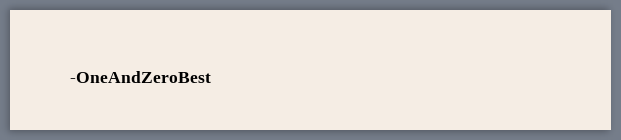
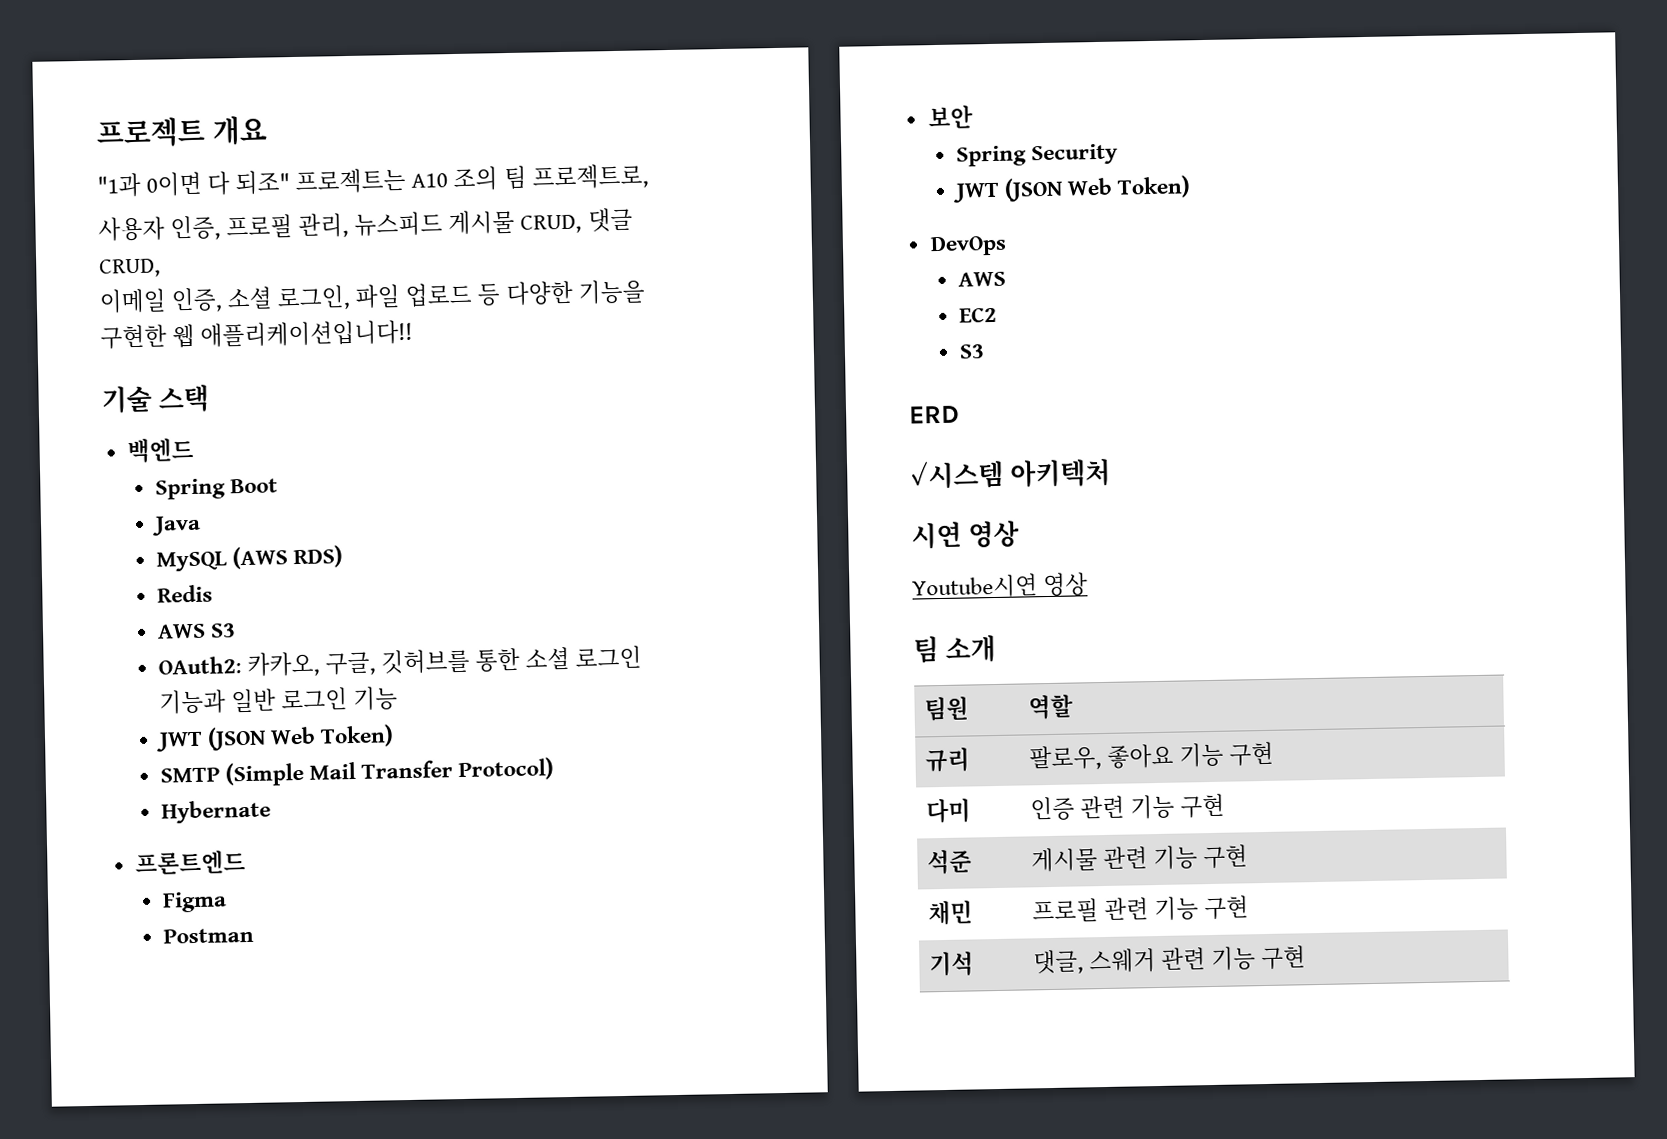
[70,71,211,83] -OneAndZeroBest -> [96,115,267,148] [97,163,649,198] [98,207,633,242] [99,258,161,278] [99,279,645,314] [100,319,414,350] [101,384,210,414] [126,437,194,464] [154,478,278,500] [150,515,201,536] [155,545,343,572] [156,584,213,603] [156,623,236,639] [157,645,643,677] [158,686,399,715] [154,724,395,752] [159,757,555,787] [160,799,271,824] [134,850,246,876] [161,891,227,913] [162,927,254,944] [927,105,973,130] [955,143,1118,167] [951,175,1192,203] [929,235,1007,257] [957,271,1006,287] [958,306,997,323] [958,344,985,359] [908,405,960,424] [909,458,1112,490] [911,520,1021,549] [912,572,1089,599] [913,634,997,664] [923,696,969,722] [1027,694,1073,720] [924,747,970,773] [1028,741,1275,771] [925,798,971,824] [1029,793,1226,821] [926,849,972,875] [1030,844,1249,873] [927,900,973,926] [1031,895,1250,923] [928,951,974,977] [1032,945,1307,975] 프로젝트 개요 // "1과 0이면 다 되조" 프로젝트는 A10 조의 팀 프로젝트로, // 사용자 인증, 프로필 관리, 뉴스피드 게시물 CRUD, 댓글 CRUD, // 이메일 인증, 소셜 로그인, 파일 업로드 등 다양한 기능을 구현한 웹 애플리케이션입니다!! // 기술 스택 // 백엔드 // Spring Boot // Java // MySQL (AWS RDS) // Redis // AWS S3 // OAuth2: 카카오, 구글, 깃허브를 통한 소셜 로그인 기능과 일반 로그인 기능 // JWT (JSON Web Token) // SMTP (Simple Mail Transfer Protocol) // Hybernate // 프론트엔드 // Figma // Postman // 보안 // Spring Security // JWT (JSON Web Token) // DevOps // AWS // EC2 // S3 // ERD // ✓시스템 아키텍처 // 시연 영상 // Youtube시연 영상 // 팀 소개 // 팀원 | 역할 // 규리 | 팔로우, 좋아요 기능 구현 // 다미 | 인증 관련 기능 구현 // 석준 | 게시물 관련 기능 구현 // 채민 | 프로필 관련 기능 구현 // 기석 | 댓글, 스웨거 관련 기능 구현

